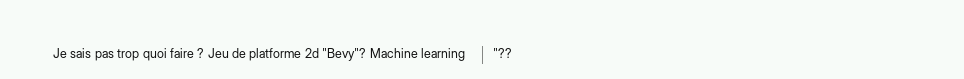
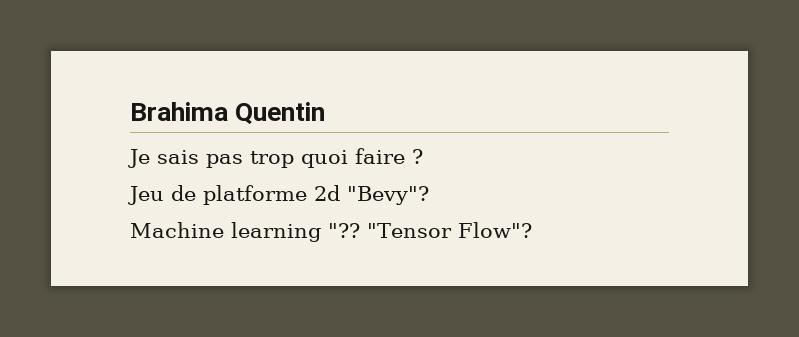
(53, 53) none -> [130,102,326,125] Brahima Quentin //
(205, 53) none -> (423, 156) //
(367, 54) none -> (429, 195) //
(512, 53) none -> [367,222,532,238] "Tensor Flow"?

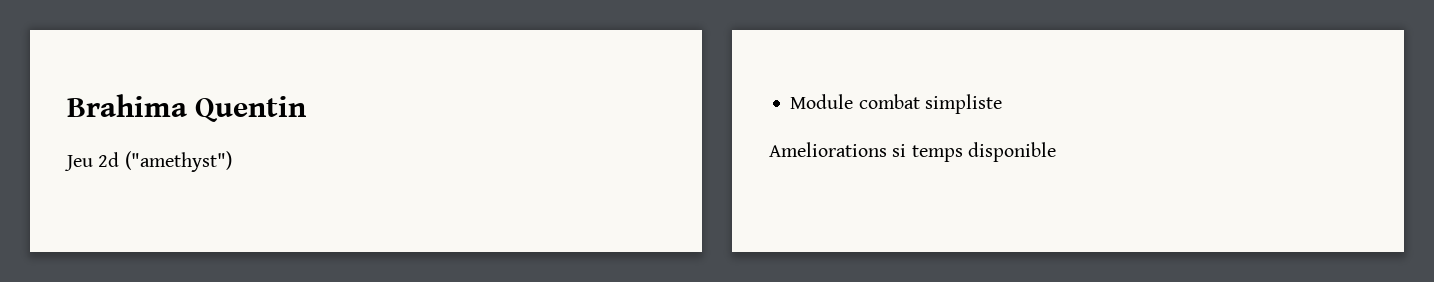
[128,148,423,168] [128,185,429,205] [130,222,532,242] Je sais pas trop quoi faire ? // Jeu de platforme 2d "Bevy"? // Machine learning "?? "Tensor Flow"? -> [64,151,232,172] [790,94,1002,114] [769,142,1056,162] Jeu 2d ("amethyst") // Module combat simpliste // Ameliorations si temps disponible

